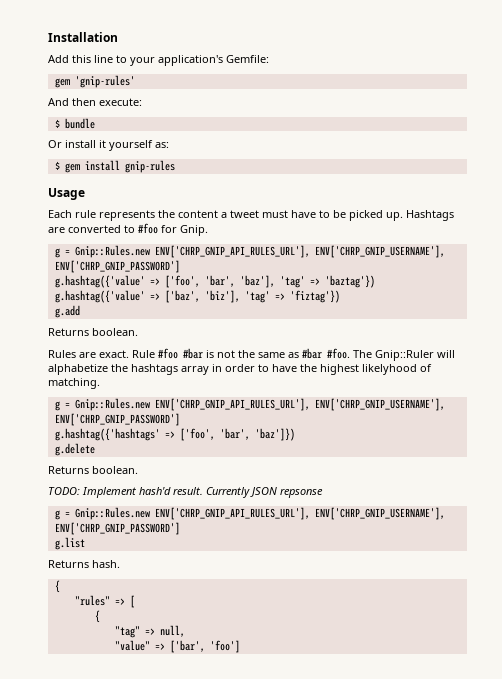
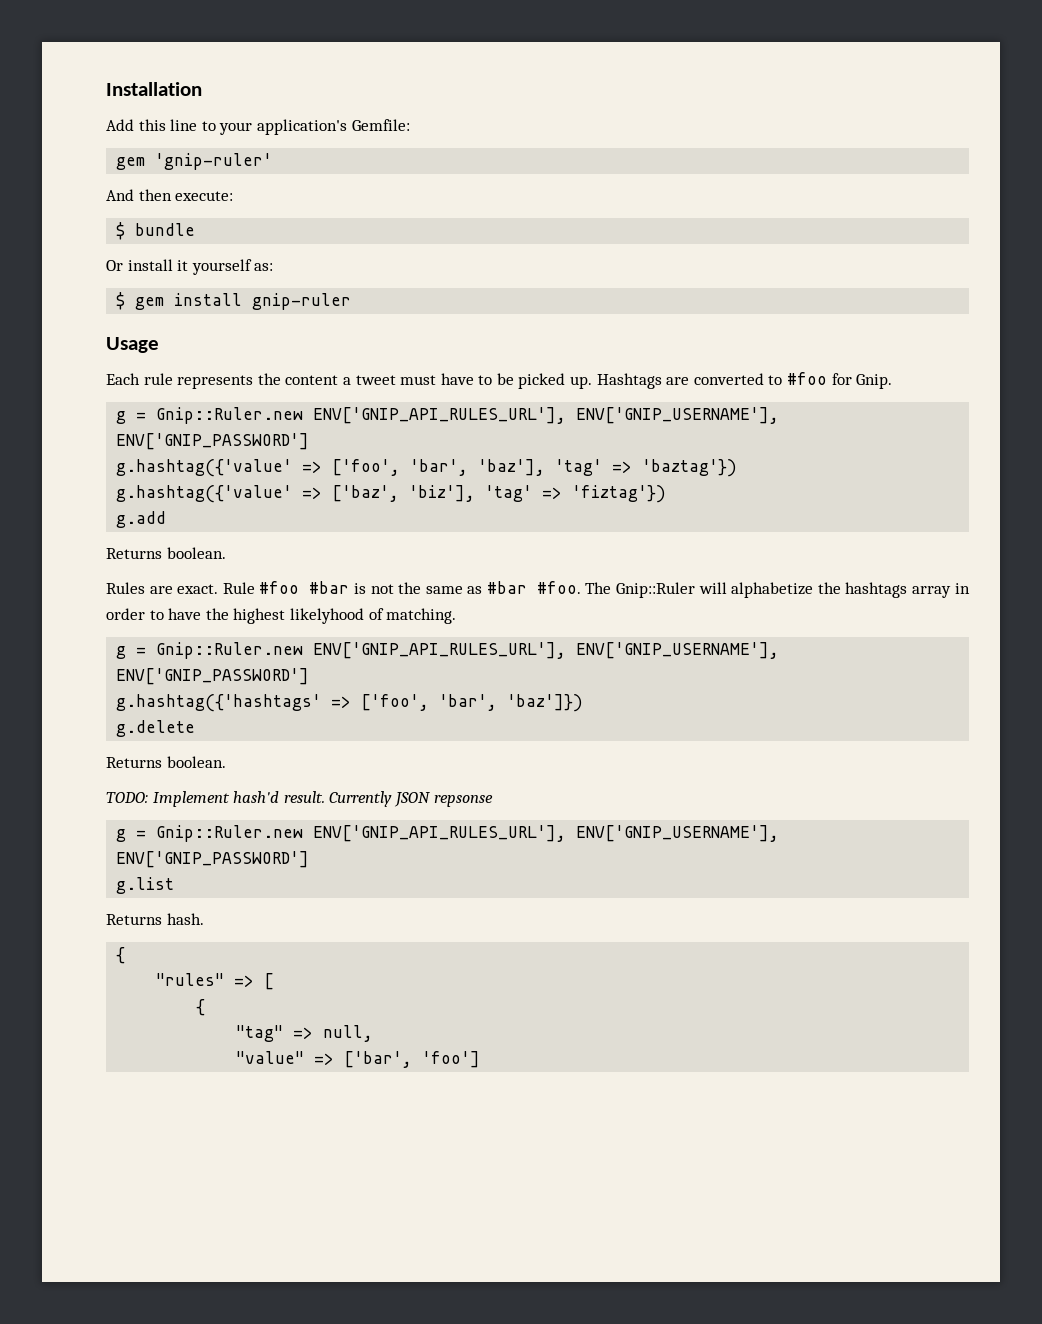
[74,75,135,88] 'gnip-rules' -> [155,153,273,170] 'gnip-ruler'
[124,160,175,173] gnip-rules -> [252,293,352,310] gnip-ruler
[74,245,445,258] [54,260,180,273] Gnip::Rules.new ENV['CHRP_GNIP_API_RULES_URL'], ENV['CHRP_GNIP_USERNAME'], ENV['CHRP_GNIP_PASSWORD'] -> [156,407,780,424] [116,433,310,450] Gnip::Ruler.new ENV['GNIP_API_RULES_URL'], ENV['GNIP_USERNAME'], ENV['GNIP_PASSWORD']
[74,398,445,411] [54,413,180,426] Gnip::Rules.new ENV['CHRP_GNIP_API_RULES_URL'], ENV['CHRP_GNIP_USERNAME'], ENV['CHRP_GNIP_PASSWORD'] -> [156,642,780,659] [116,668,310,685] Gnip::Ruler.new ENV['GNIP_API_RULES_URL'], ENV['GNIP_USERNAME'], ENV['GNIP_PASSWORD']
[74,507,445,520] [54,522,180,535] Gnip::Rules.new ENV['CHRP_GNIP_API_RULES_URL'], ENV['CHRP_GNIP_USERNAME'], ENV['CHRP_GNIP_PASSWORD'] -> [156,825,780,842] [116,851,310,868] Gnip::Ruler.new ENV['GNIP_API_RULES_URL'], ENV['GNIP_USERNAME'], ENV['GNIP_PASSWORD']

